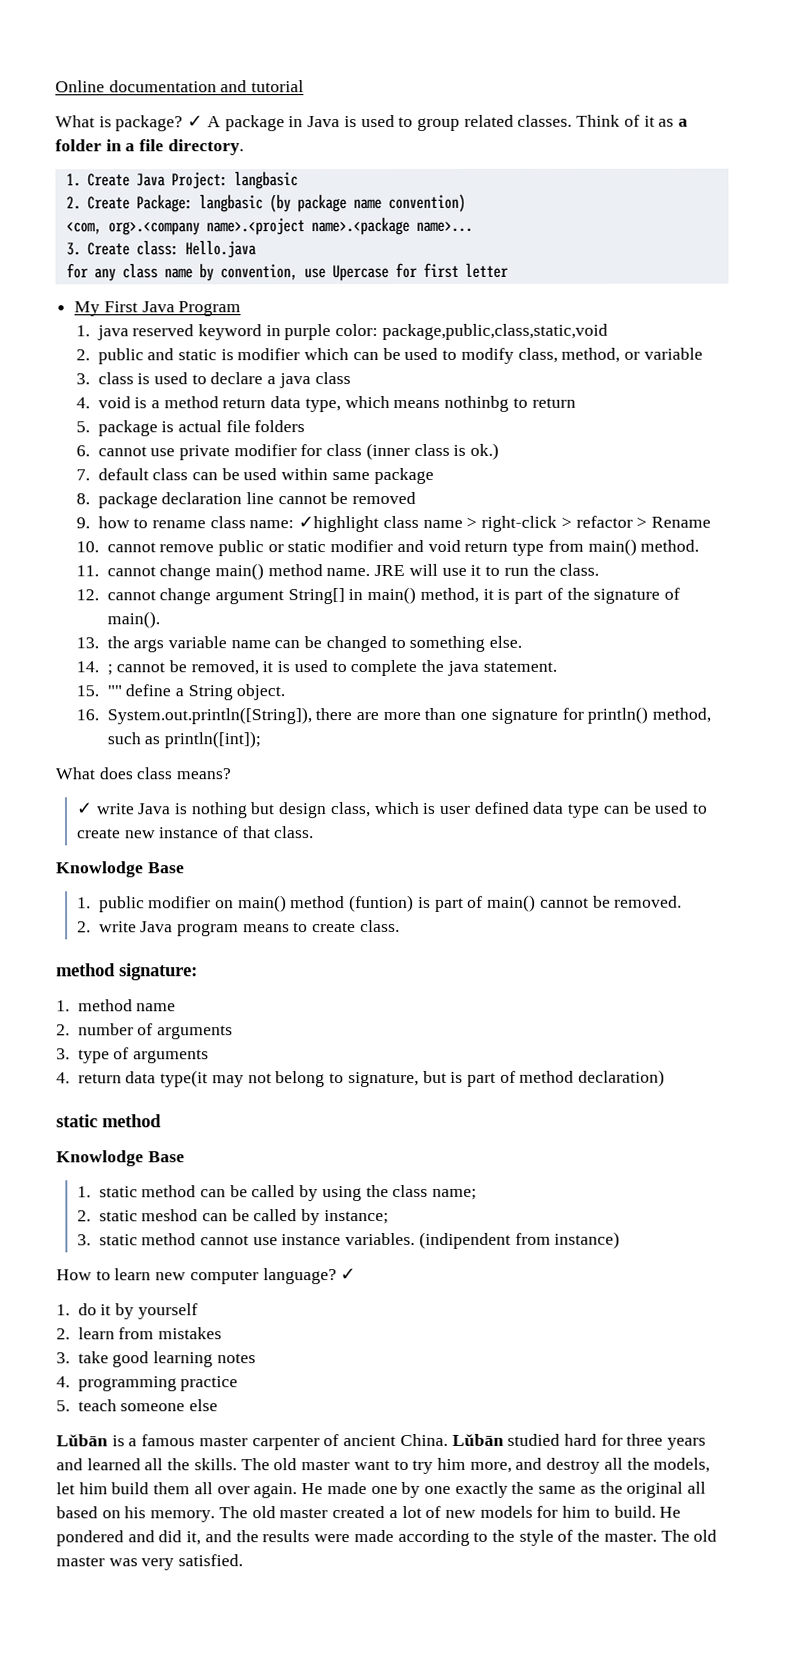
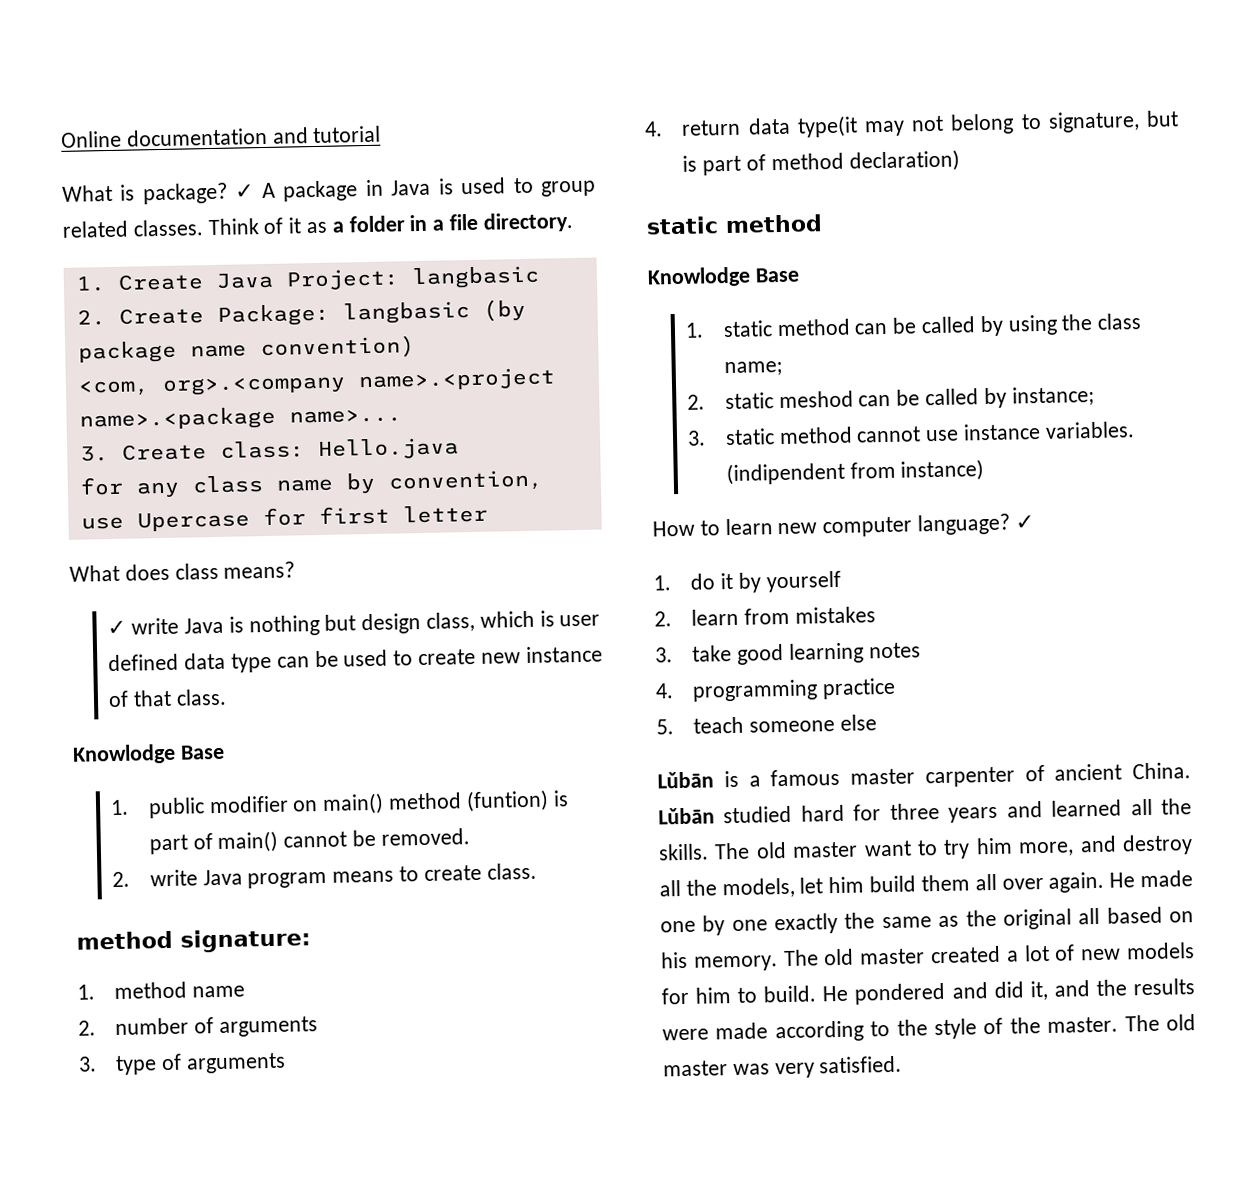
[74,301,242,317] [75,323,608,341] [75,347,703,365] [75,372,351,389] [75,395,576,413] [75,420,306,437] [75,442,500,461] [75,467,434,485] [75,491,417,509] [75,515,711,533] [75,538,700,557] [75,563,600,581] [75,586,680,605] [106,611,160,629] [75,635,523,653] [75,659,557,677] [75,684,286,701] [75,706,712,725] [106,731,261,749] // My First Java Program // 1. java reserved keyword in purple color: package,public,class,static,void // 2. public and static is modifier which can be used to modify class, method, or variable // 3. class is used to declare a java class // 4. void is a method return data type, which means nothinbg to return // 5. package is actual file folders // 6. cannot use private modifier for class (inner class is ok.) // 7. default class can be used within same package // 8. package declaration line cannot be removed // 9. how to rename class name: ✓highlight class name > right-click > refactor > Rename // 10. cannot remove public or static modifier and void return type from main() method. // 11. cannot change main() method name. JRE will use it to run the class. // 12. cannot change argument String[] in main() method, it is part of the signature of main(). // 13. the args variable name can be changed to something else. // 14. ; cannot be removed, it is used to complete the java statement. // 15. "" define a String object. // 16. System.out.println([String]), there are more than one signature for println() method, such as println([int]); -> (488, 514) none

